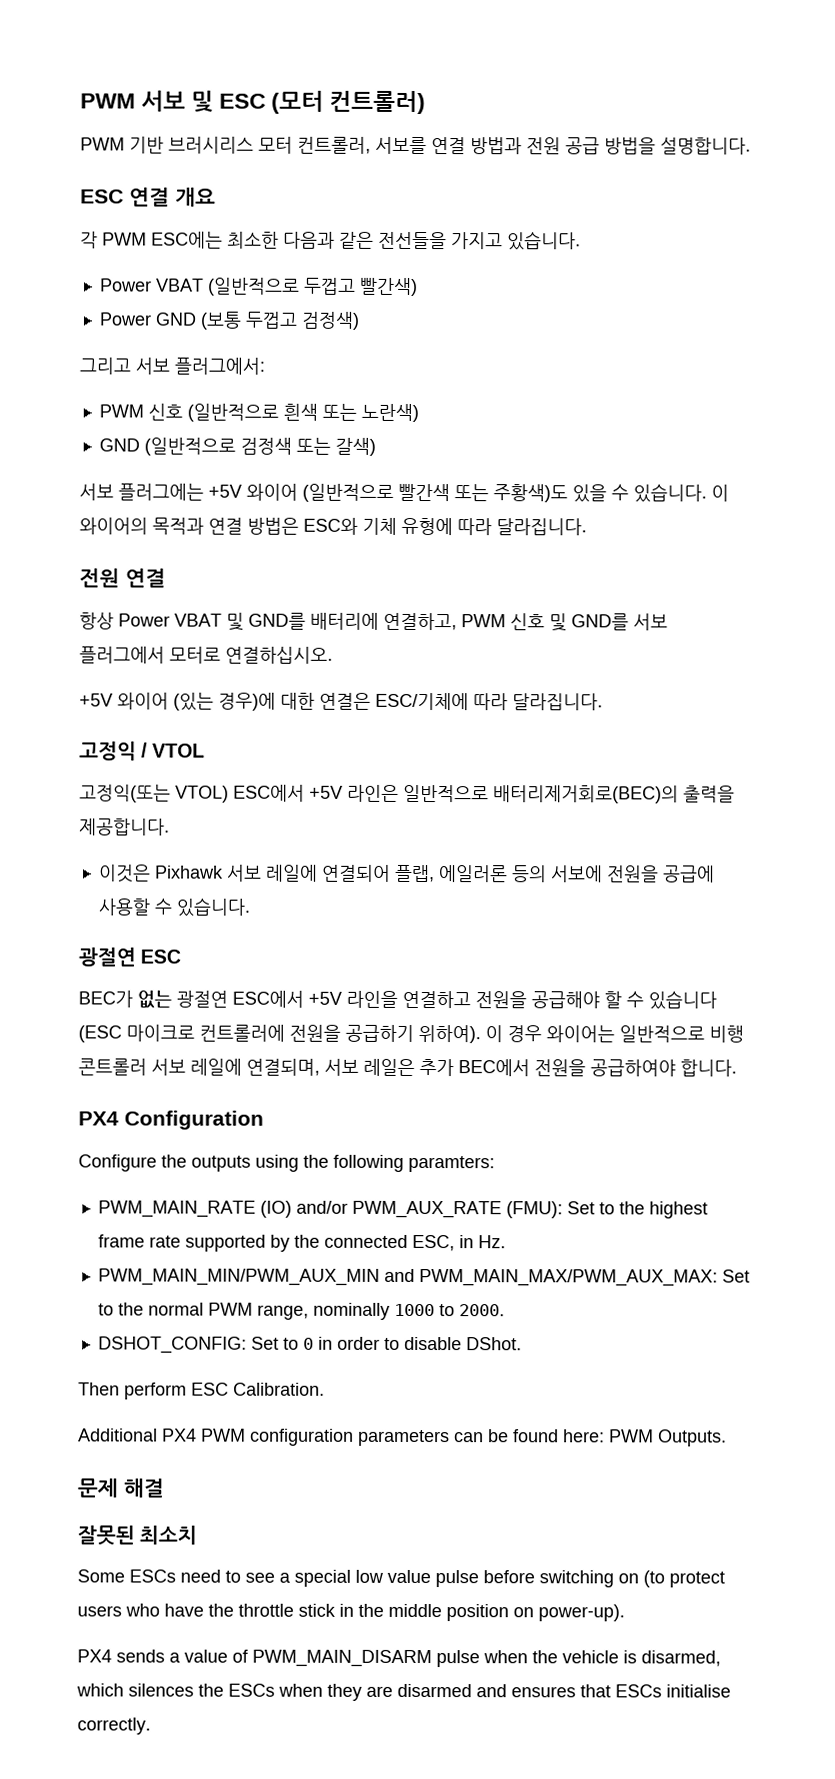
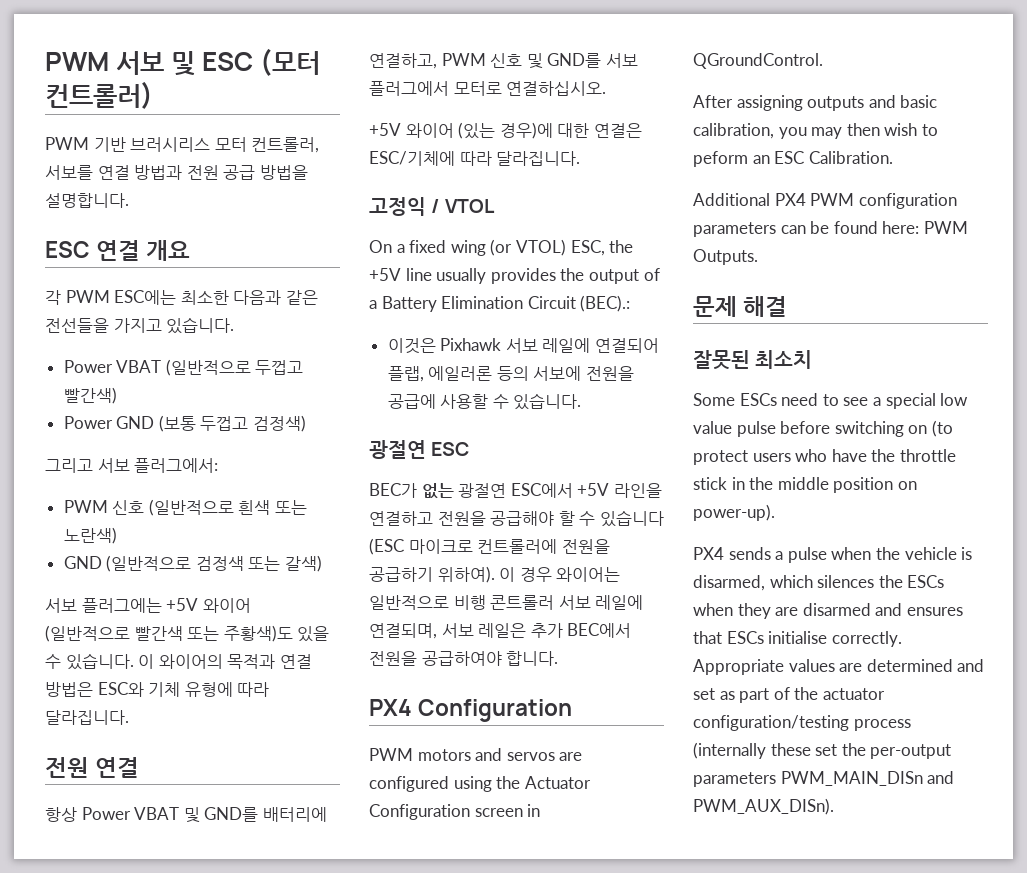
[79,784,735,804] [79,818,170,836] 고정익(또는 VTOL) ESC에서 +5V 라인은 일반적으로 배터리제거회로(BEC)의 출력을 제공합니다. -> [369,239,634,256] [369,268,660,284] [369,295,631,312] On a fixed wing (or VTOL) ESC, the +5V line usually provides the output of a Battery Elimination Circuit (BEC).:
[78,1154,495,1173] [97,1200,708,1219] [97,1234,506,1252] [97,1268,750,1287] [97,1302,505,1320] [97,1336,522,1354] [78,1382,187,1400] Configure the outputs using the following paramters: // PWM_MAIN_RATE (IO) and/or PWM_AUX_RATE (FMU): Set to the highest frame rate supported by the connected ESC, in Hz. // PWM_MAIN_MIN/PWM_AUX_MIN and PWM_MAIN_MAX/PWM_AUX_MAX: Set to the normal PWM range, nominally 1000 to 2000. // DSHOT_CONFIG: Set to 0 in order to disable DShot. // Then perform -> [369,748,583,761] [369,776,591,792] [369,804,541,820] [693,53,823,69] [693,95,938,111] [693,123,938,139] [693,151,770,167] PWM motors and servos are configured using the Actuator Configuration screen in QGroundControl. // After assigning outputs and basic calibration, you may then wish to peform an
[184,1649,432,1668] value of PWM_MAIN_DISARM -> (784, 555) none
(151, 1726) none -> [693,659,985,675] [693,687,885,703] [693,715,911,731] [693,742,952,759] [693,771,955,787] [693,798,834,815] Appropriate values are determined and set as part of the actuator configuration/testing process (internally these set the per-output parameters PWM_MAIN_DISn and PWM_AUX_DISn).

